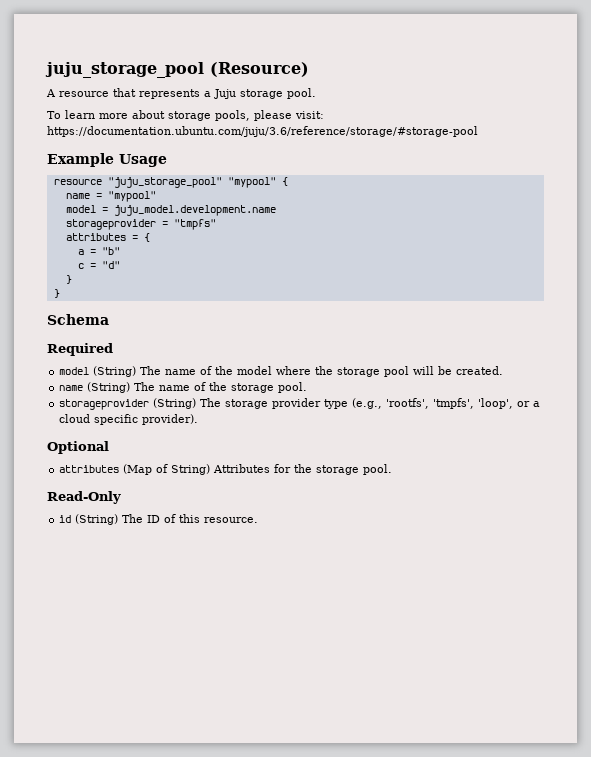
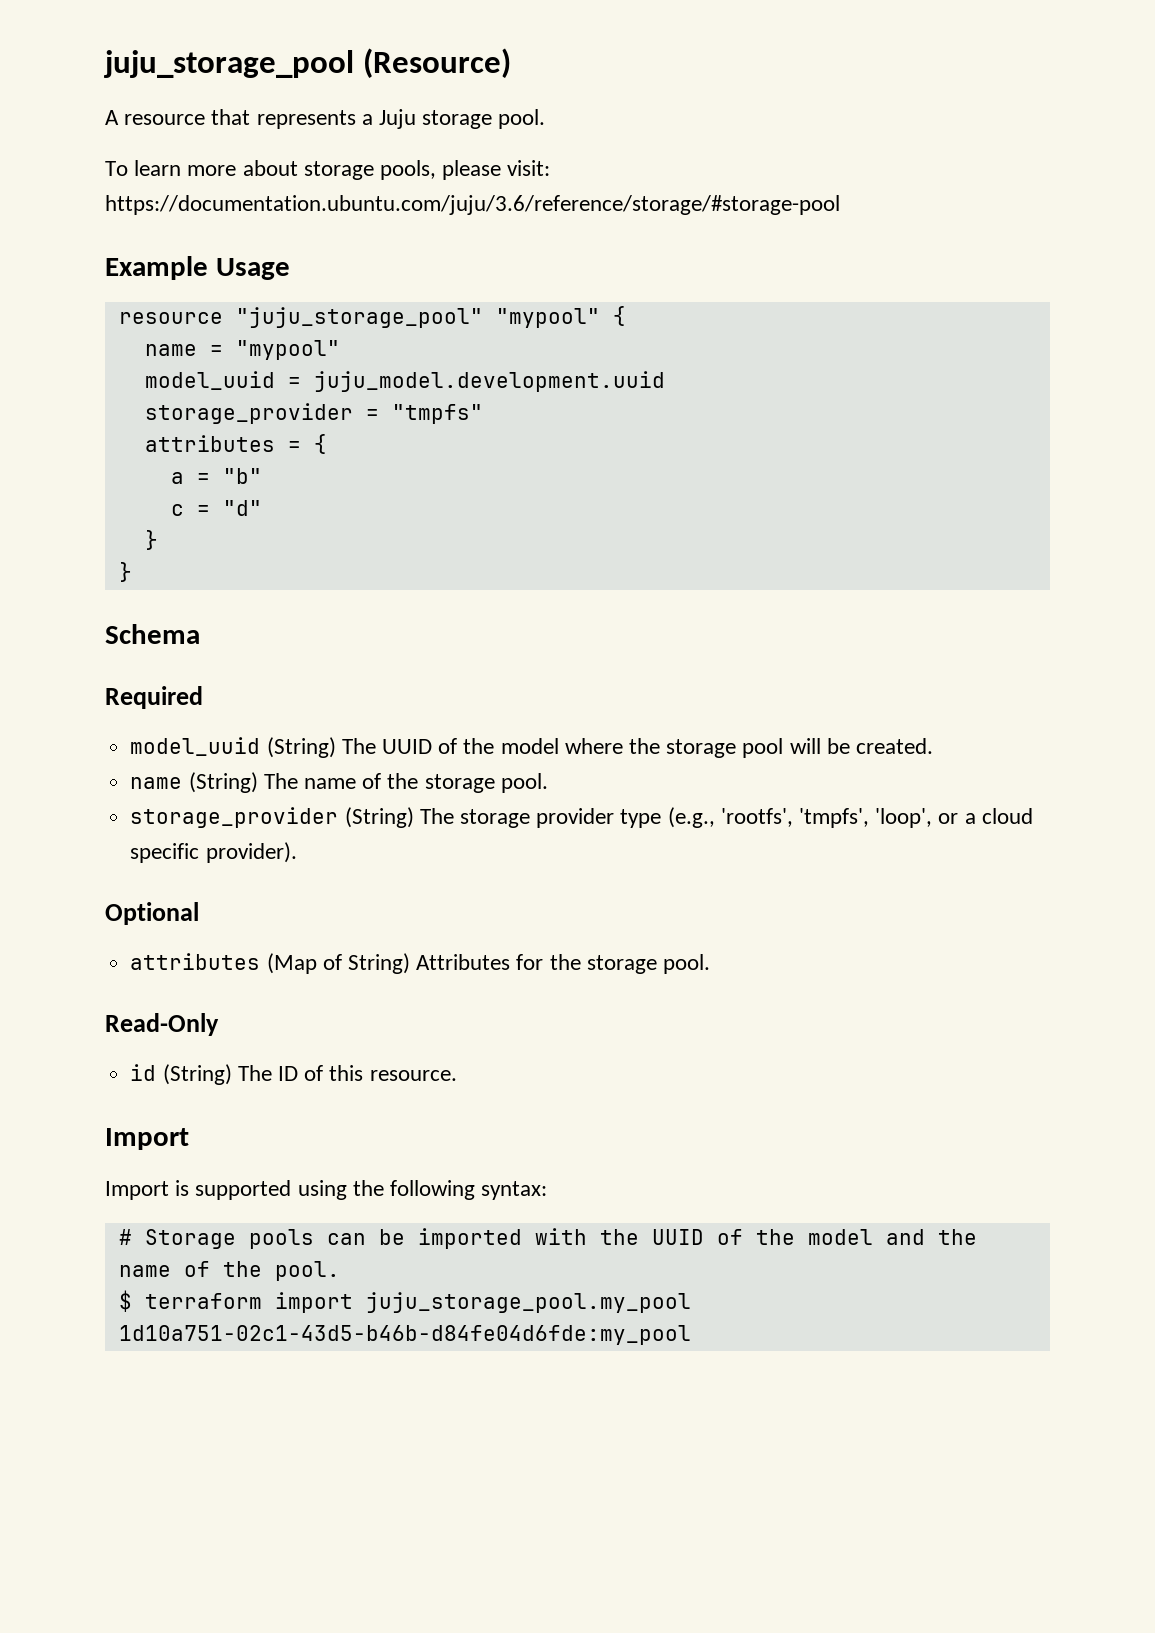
[65,205,276,216] [65,219,156,230] model = juju_model.development.name // storageprovider -> [144,371,665,392] [144,403,353,424] model_uuid = juju_model.development.uuid // storage_provider
[59,366,197,377] model (String) The name -> [130,737,432,758] model_uuid (String) The UUID
[59,399,150,410] storageprovider -> [130,807,339,828] storage_provider
(259, 520) none -> [105,1128,189,1150] [105,1180,548,1200] [118,1228,977,1249] [118,1261,340,1281] [118,1290,691,1313] [118,1325,691,1345] // Import // Import is supported using the following syntax: // # Storage pools can be imported with the UUID of the model and the name of the pool. // $ terraform import juju_storage_pool.my_pool 1d10a751-02c1-43d5-b46b-d84fe04d6fde:my_pool

